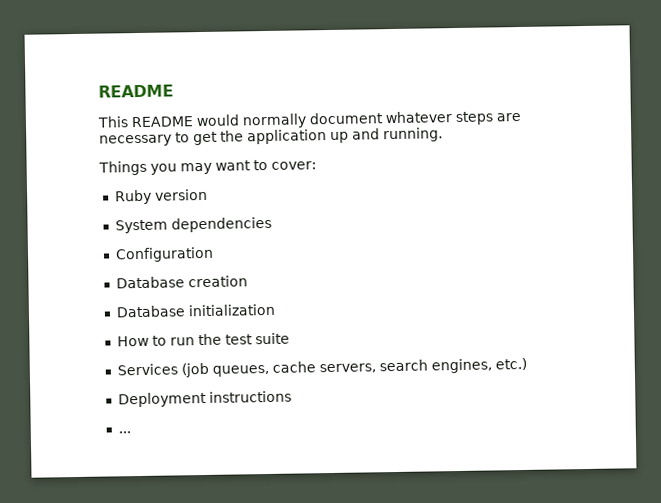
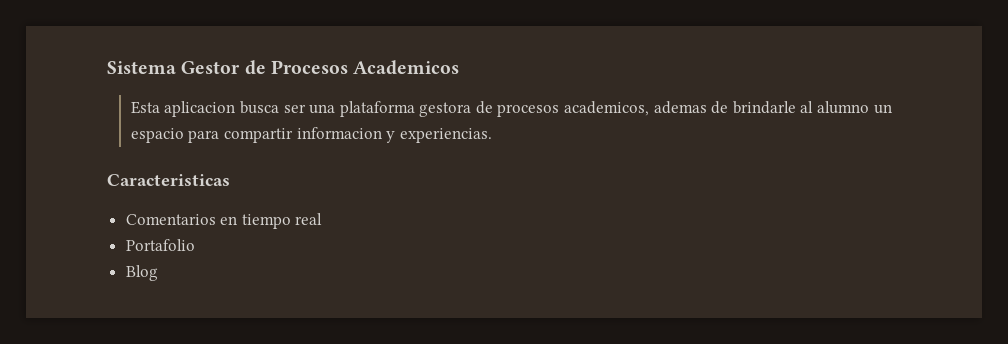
[98,84,174,98] [97,111,521,129] [99,127,443,147] [98,159,317,176] [114,188,208,205] [114,216,272,234] [114,246,214,263] [115,275,248,289] [115,303,275,318] [116,332,290,347] [116,357,527,378] [117,390,292,408] [117,431,131,434] README // This README would normally document whatever steps are necessary to get the application up and running. // Things you may want to cover: // Ruby version // System dependencies // Configuration // Database creation // Database initialization // How to run the test suite // Services (job queues, cache servers, search engines, etc.) // Deployment instructions // ... -> [107,60,460,75] [130,101,892,117] [130,127,492,143] [107,174,230,186] [125,213,323,229] [125,239,195,251] [125,265,158,281] Sistema Gestor de Procesos Academicos // Esta aplicacion busca ser una plataforma gestora de procesos academicos, ademas de brindarle al alumno un espacio para compartir informacion y experiencias. // Caracteristicas // Comentarios en tiempo real // Portafolio // Blog

